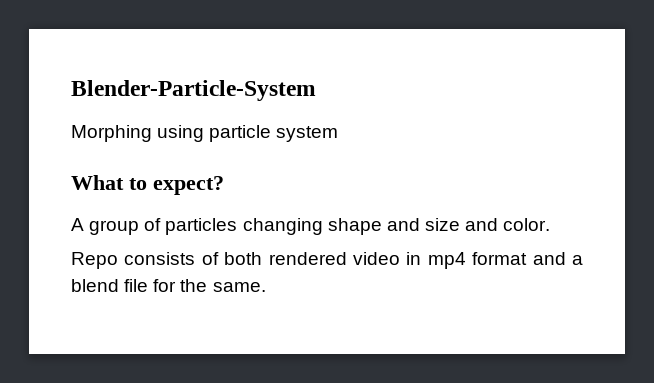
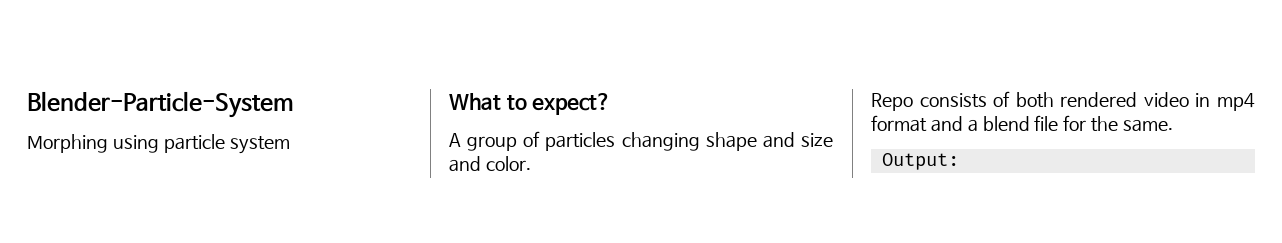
(266, 287) none -> [881,153,959,170] // Output:

